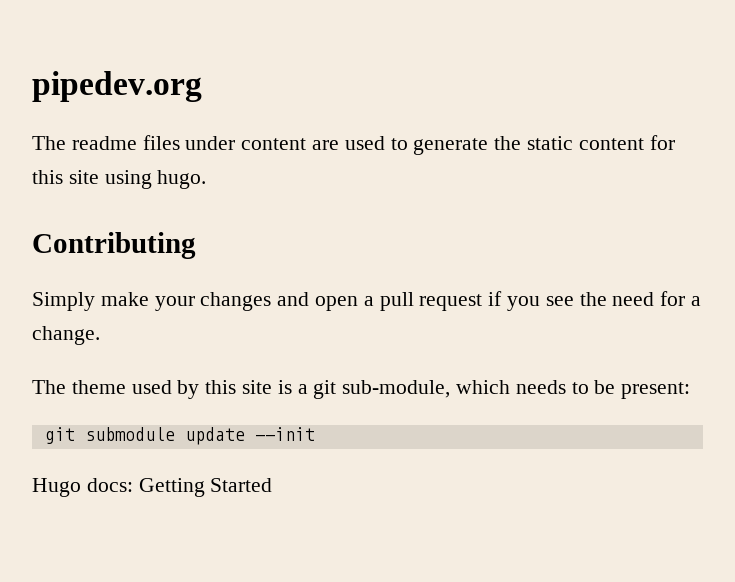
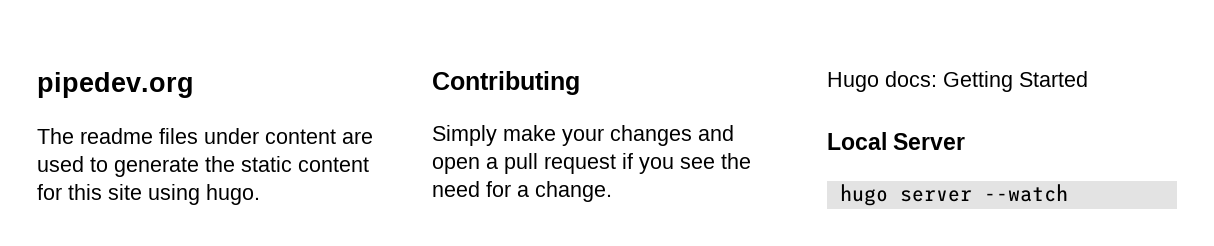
[32,380,691,399] [44,427,315,445] // The theme used by this site is a git sub-module, which needs to be present: // git submodule update --init -> (612, 191) none
(273, 485) none -> [827,132,966,150] [839,184,1068,206] // Local Server // hugo server --watch

